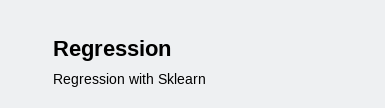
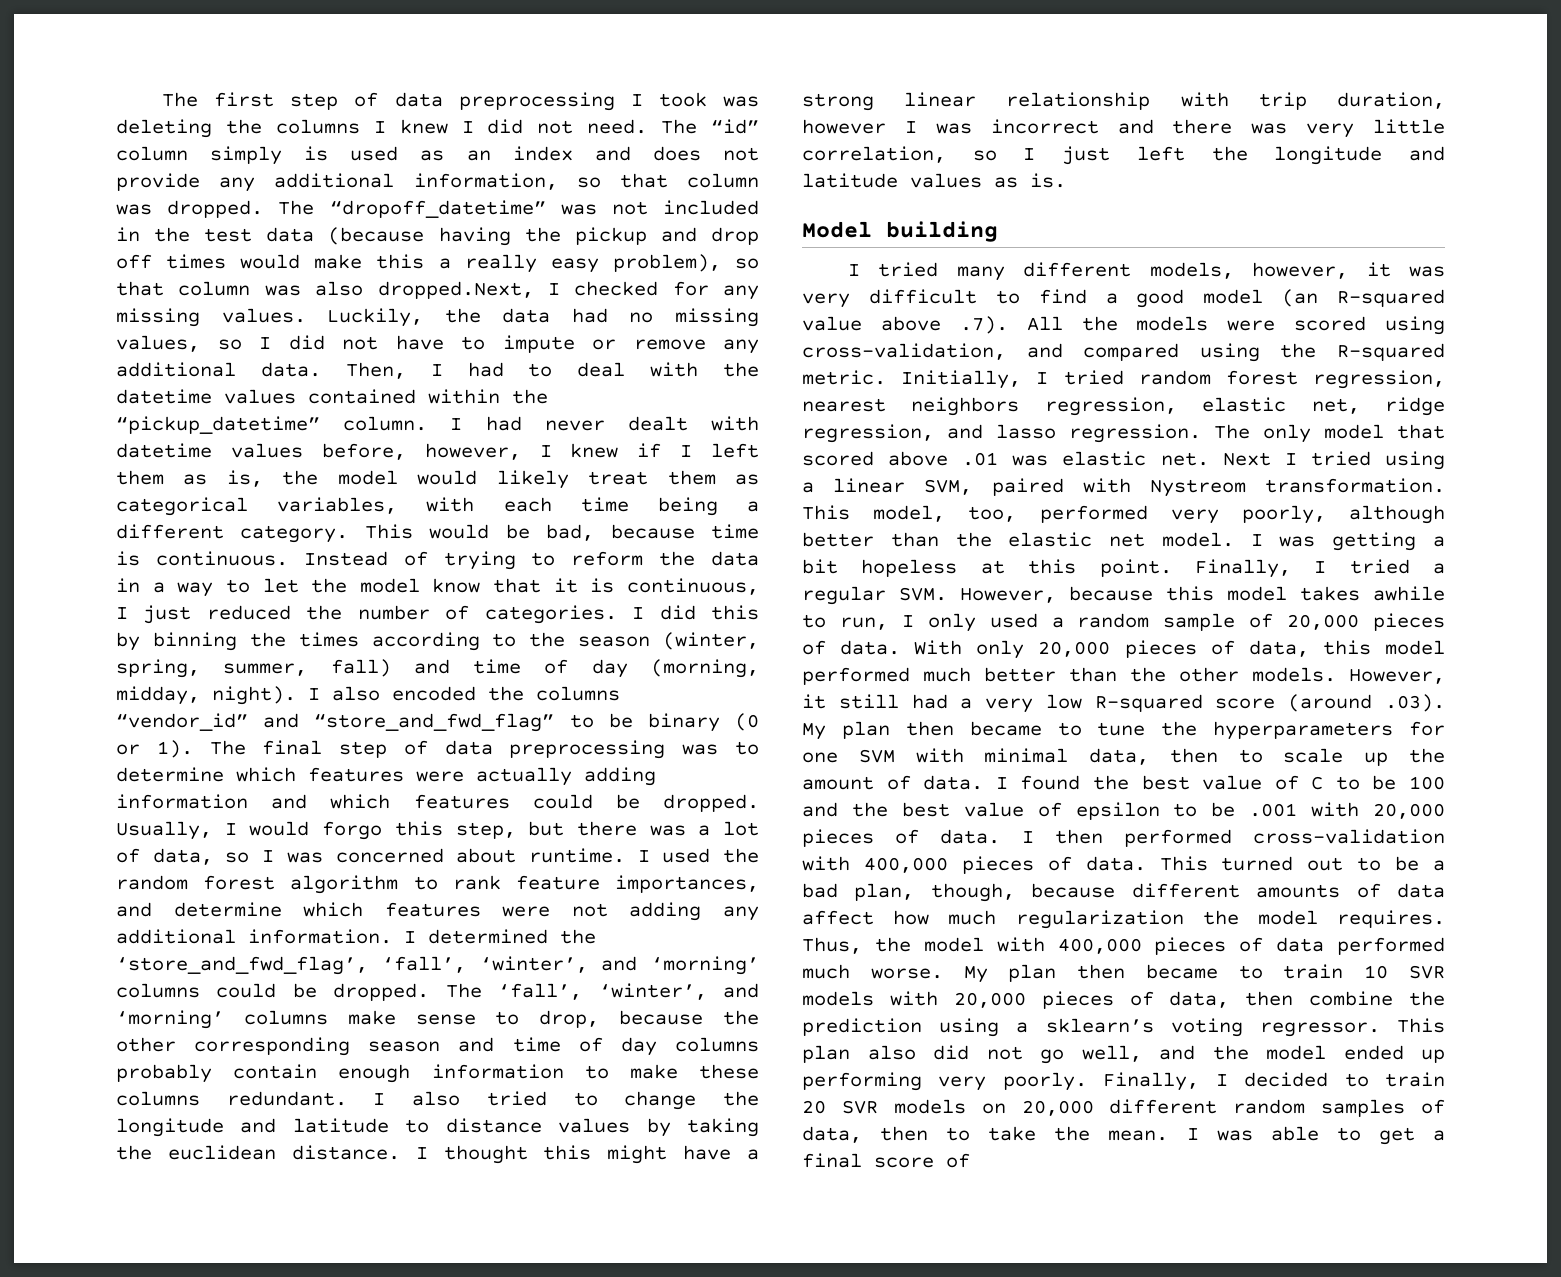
[53,40,171,61] [53,73,206,87] Regression // Regression with Sklearn -> [161,92,759,111] [116,119,759,138] [116,146,759,165] [116,173,760,192] [116,200,759,218] [116,227,759,246] [116,254,759,273] [116,281,759,300] [116,308,759,327] [116,335,759,354] [116,362,759,379] [116,389,548,404] [116,416,759,434] [116,443,759,460] [116,470,759,489] [116,497,759,516] [116,524,760,543] [116,551,759,570] [116,578,759,597] [116,605,760,624] [116,632,759,651] [116,659,759,678] [116,686,620,705] [116,713,759,732] [116,740,759,759] [116,767,656,786] [116,794,759,812] [116,821,760,840] [116,848,760,865] [116,875,760,894] [116,902,759,921] [116,929,596,944] [116,956,759,975] [116,983,760,1001] [116,1010,759,1029] [116,1037,759,1056] [116,1064,759,1083] [116,1091,759,1110] [116,1118,760,1137] [116,1145,759,1164] [802,92,1445,111] [802,119,1445,138] [802,146,1445,165] [802,173,1066,188] [802,221,998,242] [847,262,1445,281] [802,289,1445,308] [802,316,1445,335] [802,343,1445,362] [802,370,1445,389] [802,397,1445,416] [802,424,1445,443] [802,451,1445,470] [802,478,1445,497] [802,505,1445,524] [802,532,1445,551] [802,559,1445,578] [802,586,1445,605] [802,613,1445,632] [802,640,1445,659] [802,667,1445,685] [802,694,1445,713] [802,721,1445,740] [802,748,1445,766] [802,775,1445,790] [802,802,1445,820] [802,829,1445,847] [802,856,1445,874] [802,883,1445,902] [802,910,1445,929] [802,937,1445,955] [802,964,1445,983] [802,991,1445,1009] [802,1018,1445,1037] [802,1045,1445,1064] [802,1072,1445,1091] [802,1099,1445,1117] [802,1126,1445,1145] [802,1153,970,1168] The first step of data preprocessing I took was deleting the columns I knew I did not need. The “id” column simply is used as an index and does not provide any additional information, so that column was dropped. The “dropoff_datetime” was not included in the test data (because having the pickup and drop off times would make this a really easy problem), so that column was also dropped.Next, I checked for any missing values. Luckily, the data had no missing values, so I did not have to impute or remove any additional data. Then, I had to deal with the datetime values contained within the “pickup_datetime” column. I had never dealt with datetime values before, however, I knew if I left them as is, the model would likely treat them as categorical variables, with each time being a different category. This would be bad, because time is continuous. Instead of trying to reform the data in a way to let the model know that it is continuous, I just reduced the number of categories. I did this by binning the times according to the season (winter, spring, summer, fall) and time of day (morning, midday, night). I also encoded the columns “vendor_id” and “store_and_fwd_flag” to be binary (0 or 1). The final step of data preprocessing was to determine which features were actually adding information and which features could be dropped. Usually, I would forgo this step, but there was a lot of data, so I was concerned about runtime. I used the random forest algorithm to rank feature importances, and determine which features were not adding any additional information. I determined the ‘store_and_fwd_flag’, ‘fall’, ‘winter’, and ‘morning’ columns could be dropped. The ‘fall’, ‘winter’, and ‘morning’ columns make sense to drop, because the other corresponding season and time of day columns probably contain enough information to make these columns redundant. I also tried to change the longitude and latitude to distance values by taking the euclidean distance. I thought this might have a strong linear relationship with trip duration, however I was incorrect and there was very little correlation, so I just left the longitude and latitude values as is. // Model building // I tried many different models, however, it was very difficult to find a good model (an R-squared value above .7). All the models were scored using cross-validation, and compared using the R-squared metric. Initially, I tried random forest regression, nearest neighbors regression, elastic net, ridge regression, and lasso regression. The only model that scored above .01 was elastic net. Next I tried using a linear SVM, paired with Nystreom transformation. This model, too, performed very poorly, although better than the elastic net model. I was getting a bit hopeless at this point. Finally, I tried a regular SVM. However, because this model takes awhile to run, I only used a random sample of 20,000 pieces of data. With only 20,000 pieces of data, this model performed much better than the other models. However, it still had a very low R-squared score (around .03). My plan then became to tune the hyperparameters for one SVM with minimal data, then to scale up the amount of data. I found the best value of C to be 100 and the best value of epsilon to be .001 with 20,000 pieces of data. I then performed cross-validation with 400,000 pieces of data. This turned out to be a bad plan, though, because different amounts of data affect how much regularization the model requires. Thus, the model with 400,000 pieces of data performed much worse. My plan then became to train 10 SVR models with 20,000 pieces of data, then combine the prediction using a sklearn’s voting regressor. This plan also did not go well, and the model ended up performing very poorly. Finally, I decided to train 20 SVR models on 20,000 different random samples of data, then to take the mean. I was able to get a final score of

